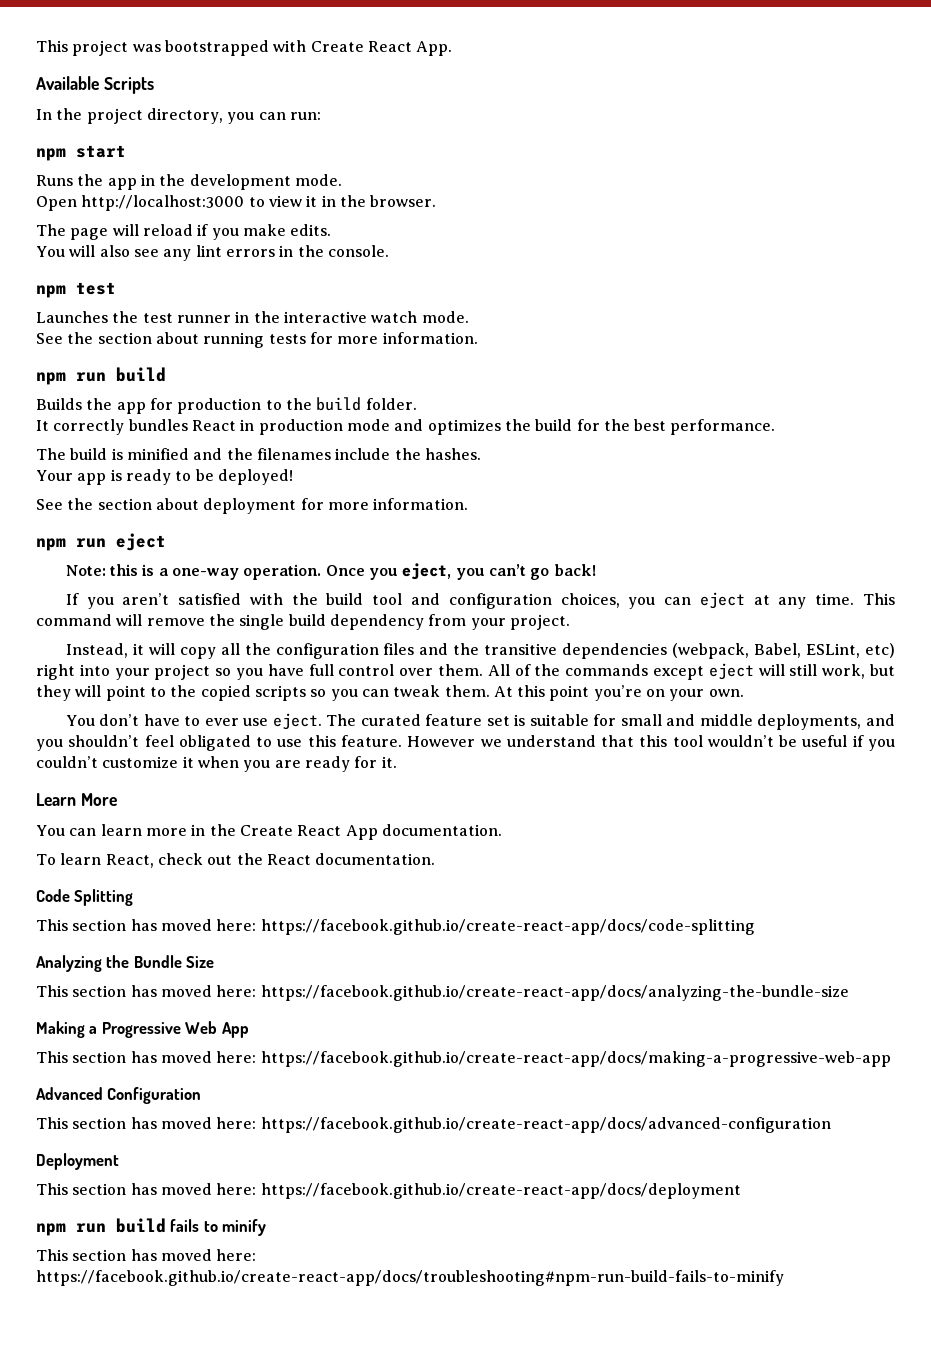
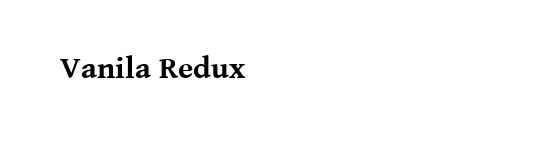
[36,40,453,56] [36,76,154,94] [36,108,321,124] [36,145,126,161] [36,174,342,190] [36,195,437,211] [36,224,332,240] [36,245,389,261] [36,282,116,298] [36,311,469,323] [36,332,478,348] [36,367,166,385] [36,397,417,414] [36,419,776,435] [36,448,481,460] [36,469,293,485] [36,498,469,514] [36,533,166,551] [65,563,596,580] [65,592,896,609] [36,614,570,630] [65,643,896,659] [36,663,895,680] [36,685,744,701] [65,713,896,730] [36,735,896,751] [36,756,397,772] [36,793,117,806] [36,824,502,840] [36,853,436,868] [36,889,134,906] [36,919,755,935] [36,955,215,972] [36,985,849,1001] [36,1021,249,1038] [36,1051,891,1067] [36,1087,202,1104] [36,1117,831,1133] [36,1153,119,1170] [36,1183,741,1199] [36,1218,267,1236] [36,1249,257,1261] [36,1270,784,1286] This project was bootstrapped with Create React App. // Available Scripts // In the project directory, you can run: // npm start // Runs the app in the development mode. // Open http://localhost:3000 to view it in the browser. // The page will reload if you make edits. // You will also see any lint errors in the console. // npm test // Launches the test runner in the interactive watch mode. // See the section about running tests for more information. // npm run build // Builds the app for production to the build folder. // It correctly bundles React in production mode and optimizes the build for the best performance. // The build is minified and the filenames include the hashes. // Your app is ready to be deployed! // See the section about deployment for more information. // npm run eject // Note: this is a one-way operation. Once you eject, you can’t go back! // If you aren’t satisfied with the build tool and configuration choices, you can eject at any time. This command will remove the single build dependency from your project. // Instead, it will copy all the configuration files and the transitive dependencies (webpack, Babel, ESLint, etc) right into your project so you have full control over them. All of the commands except eject will still work, but they will point to the copied scripts so you can tweak them. At this point you’re on your own. // You don’t have to ever use eject. The curated feature set is suitable for small and middle deployments, and you shouldn’t feel obligated to use this feature. However we understand that this tool wouldn’t be useful if you couldn’t customize it when you are ready for it. // Learn More // You can learn more in the Create React App documentation. // To learn React, check out the React documentation. // Code Splitting // This section has moved here: https://facebook.github.io/create-react-app/docs/code-splitting // Analyzing the Bundle Size // This section has moved here: https://facebook.github.io/create-react-app/docs/analyzing-the-bundle-size // Making a Progressive Web App // This section has moved here: https://facebook.github.io/create-react-app/docs/making-a-progressive-web-app // Advanced Configuration // This section has moved here: https://facebook.github.io/create-react-app/docs/advanced-configuration // Deployment // This section has moved here: https://facebook.github.io/create-react-app/docs/deployment // npm run build fails to minify // This section has moved here: https://facebook.github.io/create-react-app/docs/troubleshooting#npm-run-build-fails-to-minify -> [60,55,247,78] Vanila Redux

